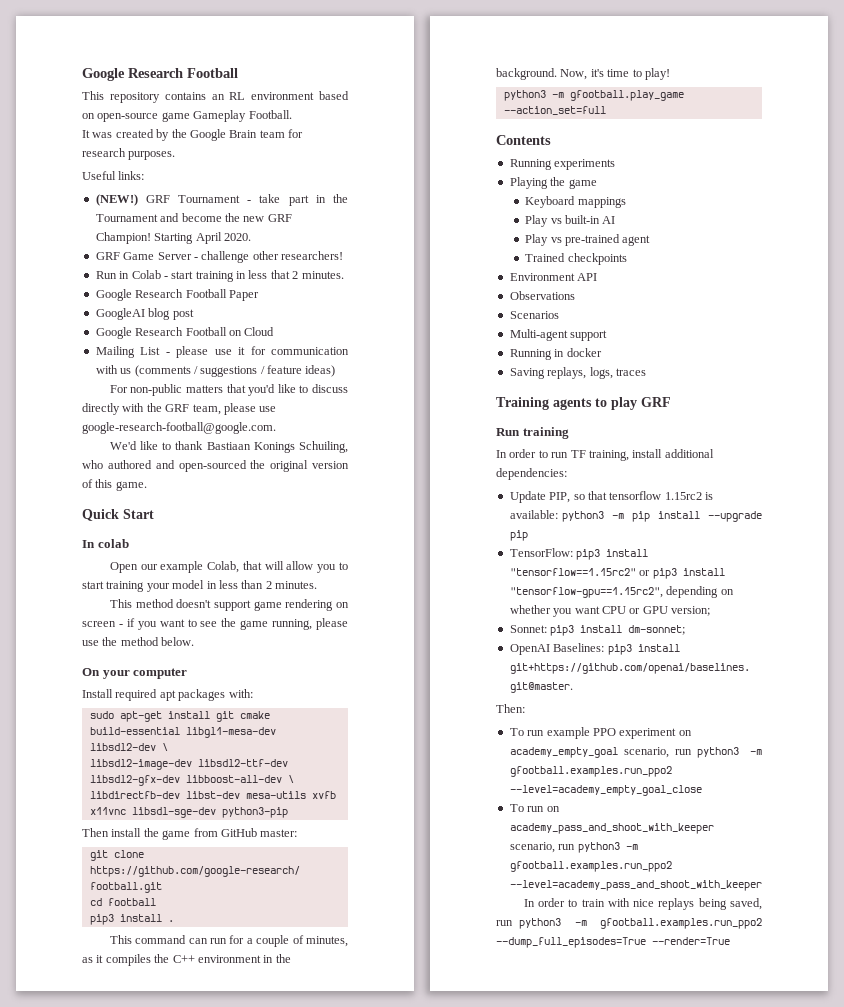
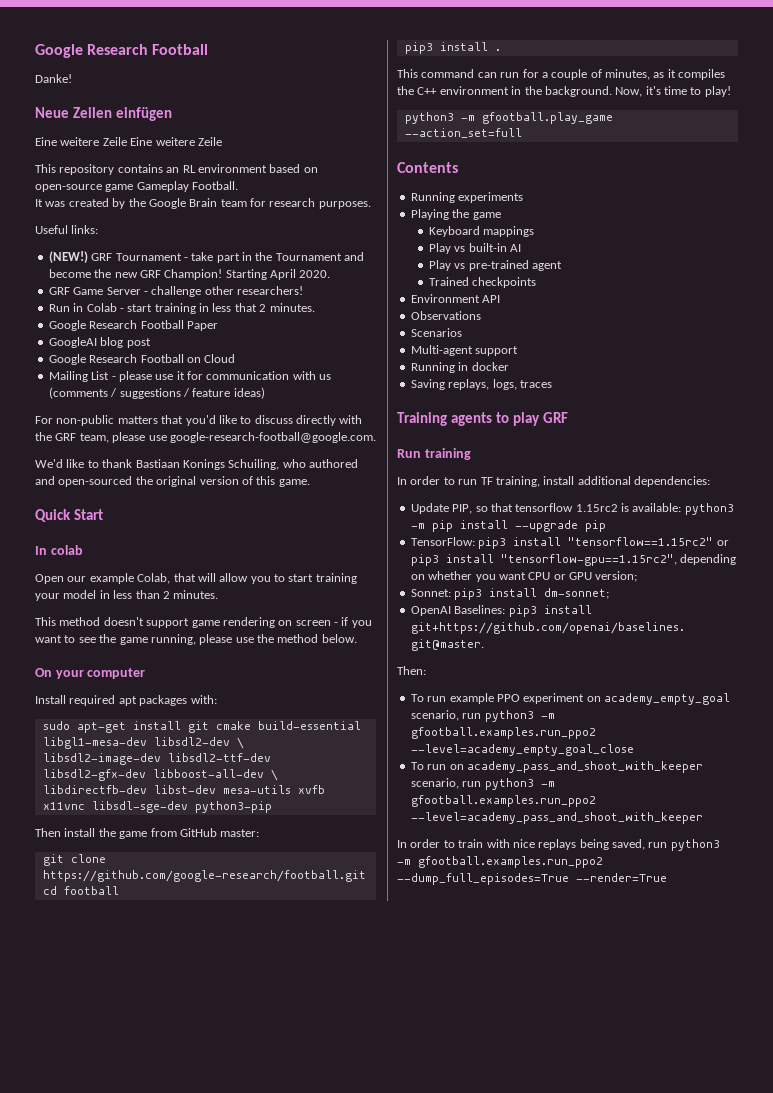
[82,68,238,81] Google Research Football -> [35,44,209,58] [35,74,72,83] [35,107,172,121] [35,137,222,146] Google Research Football // Danke! // Neue Zeilen einfügen // Eine weitere Zeile Eine weitere Zeile

